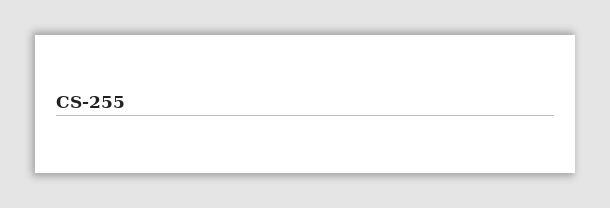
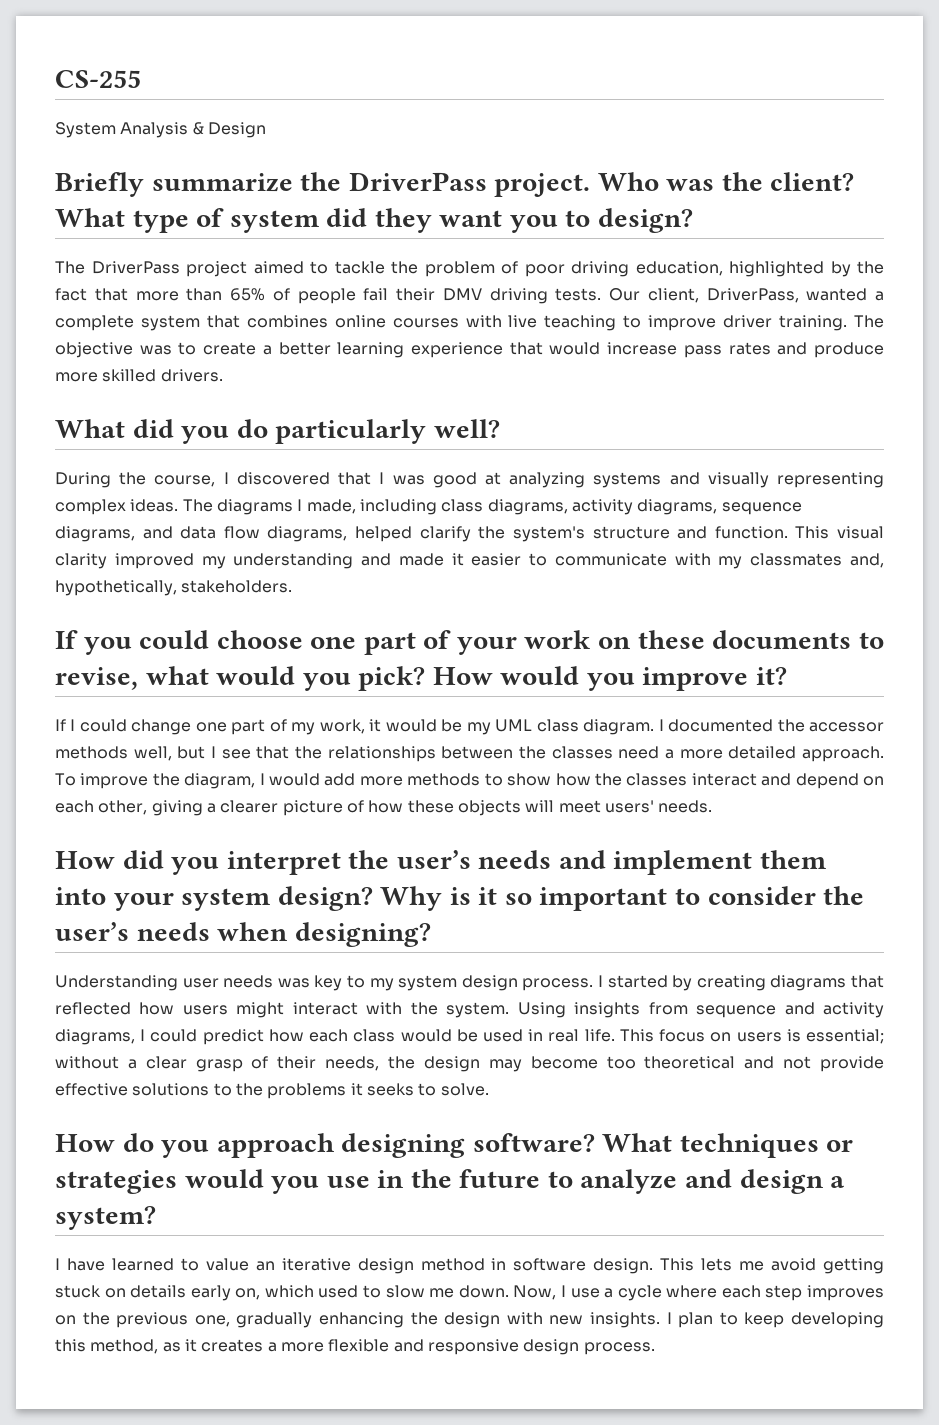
(125, 102) none -> [55,122,266,138] [55,172,855,197] [55,208,694,233] [55,261,884,277] [55,288,884,304] [55,315,884,331] [55,342,884,358] [55,369,223,382] [55,419,500,444] [55,472,884,488] [55,499,802,515] [55,526,885,542] [55,553,884,569] [55,580,293,596] [55,630,884,655] [55,666,788,691] [55,719,885,735] [55,746,884,762] [55,773,884,789] [55,800,713,816] [55,850,827,875] [55,886,865,911] [55,922,431,947] [55,975,885,991] [55,1002,884,1018] [55,1029,884,1045] [55,1056,885,1072] [55,1083,489,1099] [55,1133,854,1158] [55,1169,846,1194] [55,1206,156,1230] [55,1258,884,1274] [55,1285,884,1301] [55,1312,885,1328] [55,1339,655,1355] // System Analysis & Design // Briefly summarize the DriverPass project. Who was the client? What type of system did they want you to design? // The DriverPass project aimed to tackle the problem of poor driving education, highlighted by the fact that more than 65% of people fail their DMV driving tests. Our client, DriverPass, wanted a complete system that combines online courses with live teaching to improve driver training. The objective was to create a better learning experience that would increase pass rates and produce more skilled drivers. // What did you do particularly well? // During the course, I discovered that I was good at analyzing systems and visually representing complex ideas. The diagrams I made, including class diagrams, activity diagrams, sequence diagrams, and data flow diagrams, helped clarify the system's structure and function. This visual clarity improved my understanding and made it easier to communicate with my classmates and, hypothetically, stakeholders. // If you could choose one part of your work on these documents to revise, what would you pick? How would you improve it? // If I could change one part of my work, it would be my UML class diagram. I documented the accessor methods well, but I see that the relationships between the classes need a more detailed approach. To improve the diagram, I would add more methods to show how the classes interact and depend on each other, giving a clearer picture of how these objects will meet users' needs. // How did you interpret the user’s needs and implement them into your system design? Why is it so important to consider the user’s needs when designing? // Understanding user needs was key to my system design process. I started by creating diagrams that reflected how users might interact with the system. Using insights from sequence and activity diagrams, I could predict how each class would be used in real life. This focus on users is essential; without a clear grasp of their needs, the design may become too theoretical and not provide effective solutions to the problems it seeks to solve. // How do you approach designing software? What techniques or strategies would you use in the future to analyze and design a system? // I have learned to value an iterative design method in software design. This lets me avoid getting stuck on details early on, which used to slow me down. Now, I use a cycle where each step improves on the previous one, gradually enhancing the design with new insights. I plan to keep developing this method, as it creates a more flexible and responsive design process.

